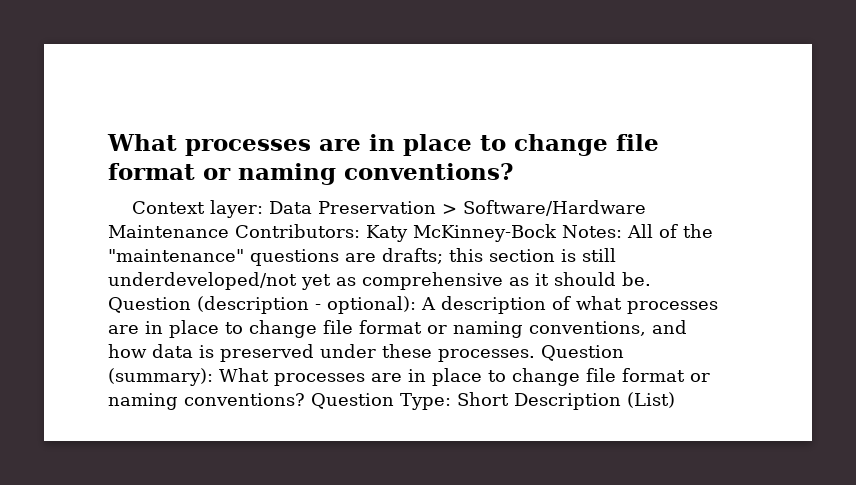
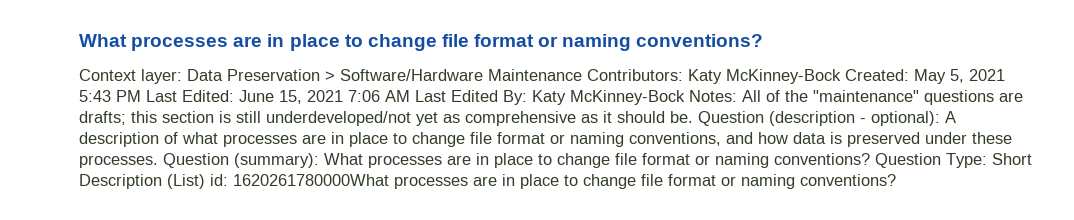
(557, 233) none -> [845,69,1005,84] [79,90,685,105] Created: May 5, 2021 5:43 PM Last Edited: June 15, 2021 7:06 AM Last Edited By: Katy McKinney-Bock
(675, 400) none -> [210,174,896,189] id: 1620261780000What processes are in place to change file format or naming conventions?

